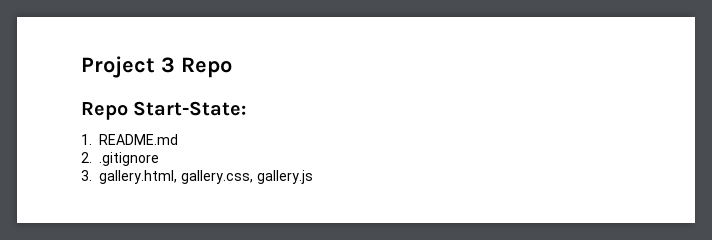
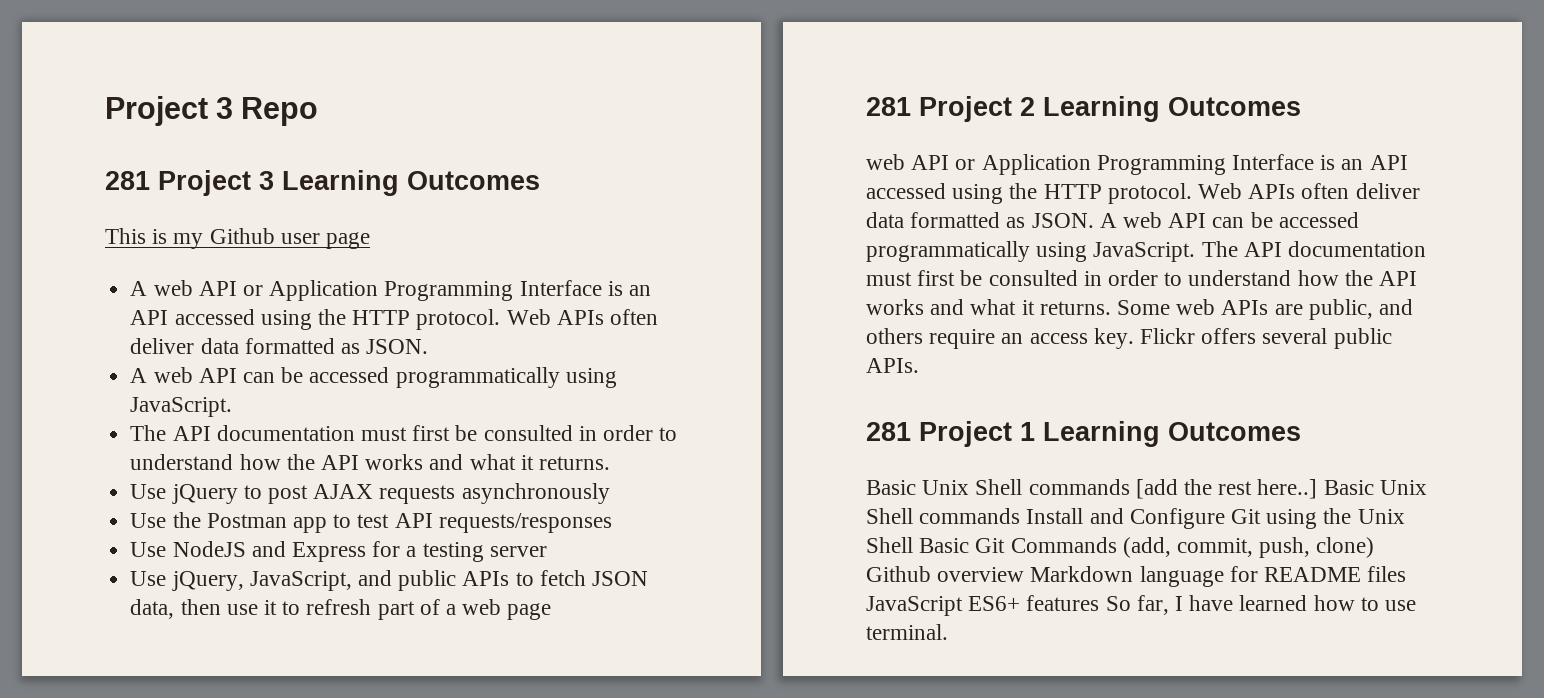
[81,101,247,120] [81,134,178,145] [81,152,159,166] [81,170,313,184] Repo Start-State: // 1. README.md // 2. .gitignore // 3. gallery.html, gallery.css, gallery.js -> [105,170,540,196] [105,228,371,249] [130,280,651,301] [130,309,658,330] [130,338,429,354] [130,367,617,388] [130,397,233,417] [130,425,678,441] [130,454,610,470] [130,483,610,504] [130,512,612,533] [130,541,547,562] [130,570,648,591] [130,599,552,620] [866,96,1301,122] [866,154,1408,175] [866,183,1420,204] [866,212,1359,228] [866,241,1427,262] [866,270,1418,286] [866,299,1414,320] [866,328,1392,349] [866,358,919,373] [866,421,1301,447] [866,479,1427,499] [866,508,1405,529] [866,537,1375,558] [866,566,1407,587] [866,595,1417,616] [866,624,948,640] 281 Project 3 Learning Outcomes // This is my Github user page // A web API or Application Programming Interface is an API accessed using the HTTP protocol. Web APIs often deliver data formatted as JSON. // A web API can be accessed programmatically using JavaScript. // The API documentation must first be consulted in order to understand how the API works and what it returns. // Use jQuery to post AJAX requests asynchronously // Use the Postman app to test API requests/responses // Use NodeJS and Express for a testing server // Use jQuery, JavaScript, and public APIs to fetch JSON data, then use it to refresh part of a web page // 281 Project 2 Learning Outcomes // web API or Application Programming Interface is an API accessed using the HTTP protocol. Web APIs often deliver data formatted as JSON. A web API can be accessed programmatically using JavaScript. The API documentation must first be consulted in order to understand how the API works and what it returns. Some web APIs are public, and others require an access key. Flickr offers several public APIs. // 281 Project 1 Learning Outcomes // Basic Unix Shell commands [add the rest here..] Basic Unix Shell commands Install and Configure Git using the Unix Shell Basic Git Commands (add, commit, push, clone) Github overview Markdown language for README files JavaScript ES6+ features So far, I have learned how to use terminal.

